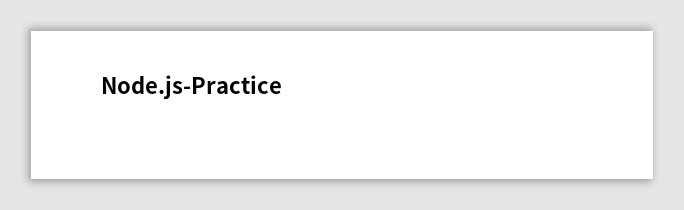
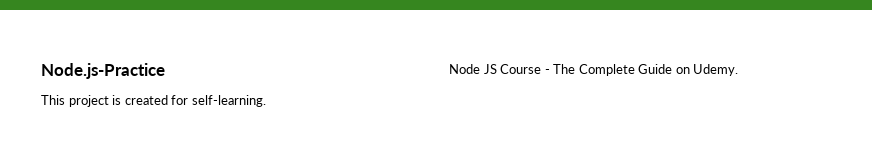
(282, 87) none -> [41,95,266,107] [449,64,739,76] // This project is created for self-learning. // Node JS Course - The Complete Guide on Udemy.

